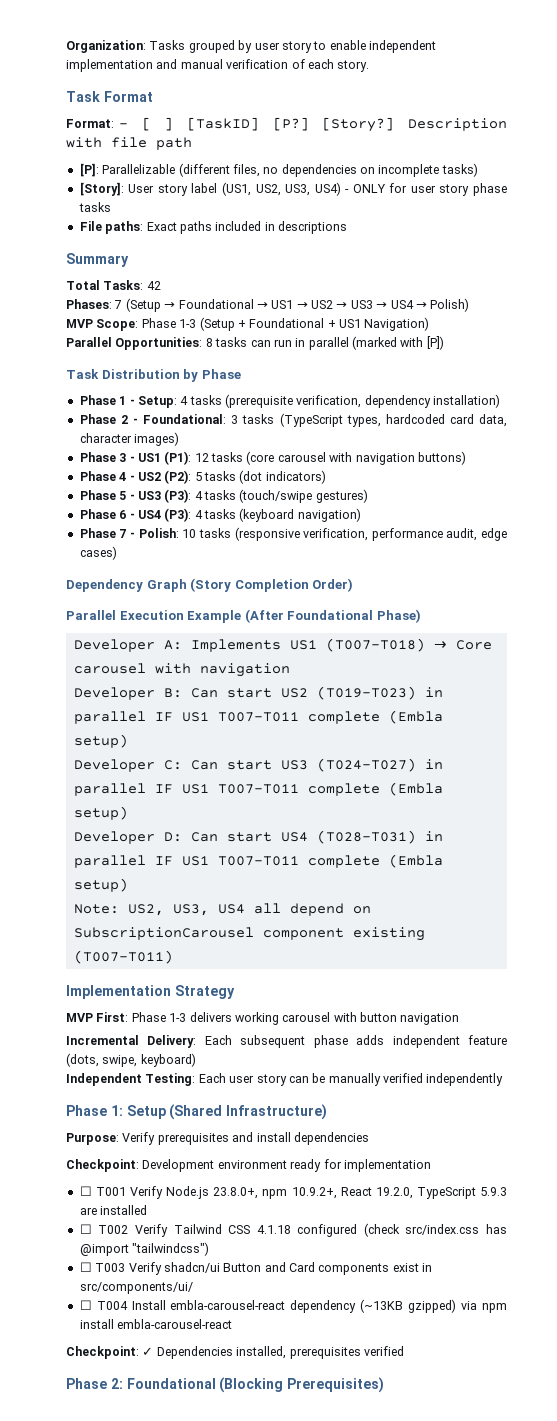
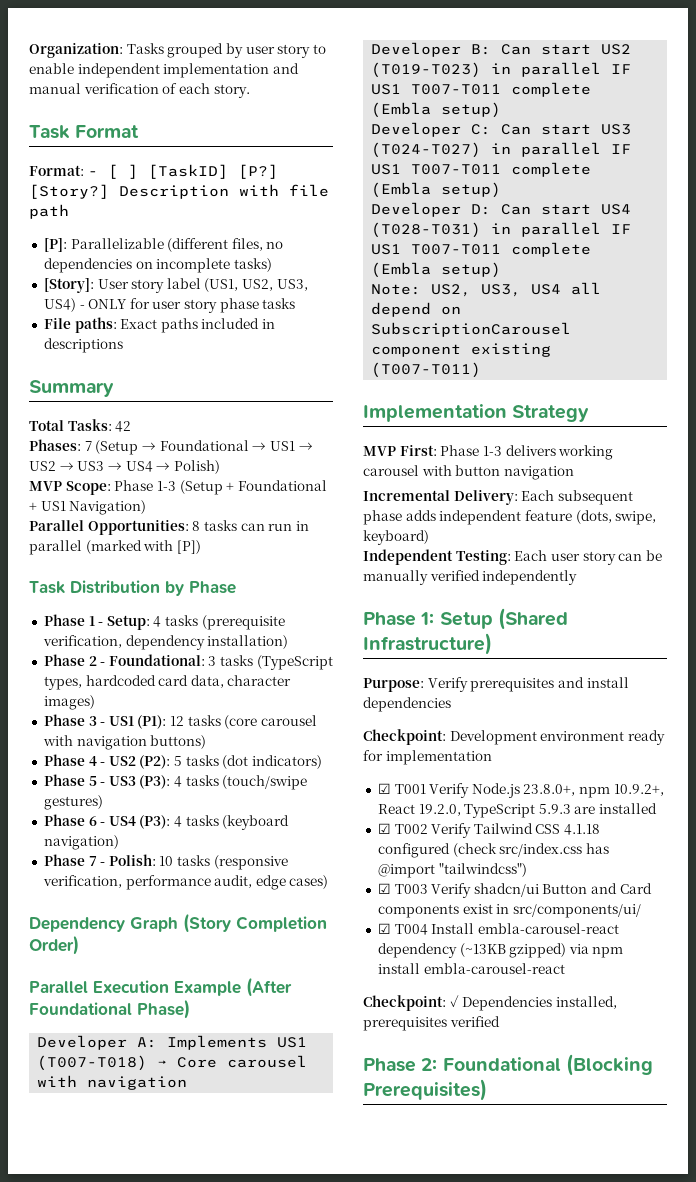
[79,1186,92,1196] ☐ -> [377,783,391,794] ☑
[79,1224,92,1234] ☐ -> [377,823,391,834] ☑
[79,1262,92,1272] ☐ -> [377,883,391,894] ☑
[79,1300,92,1310] ☐ -> [377,923,391,934] ☑

